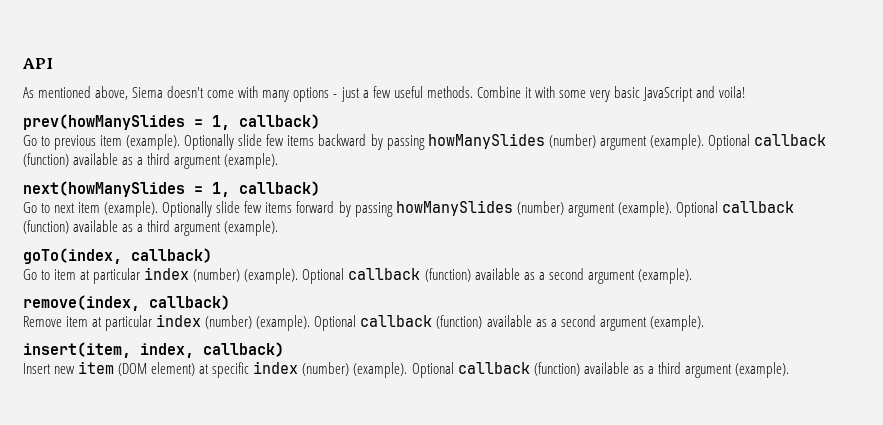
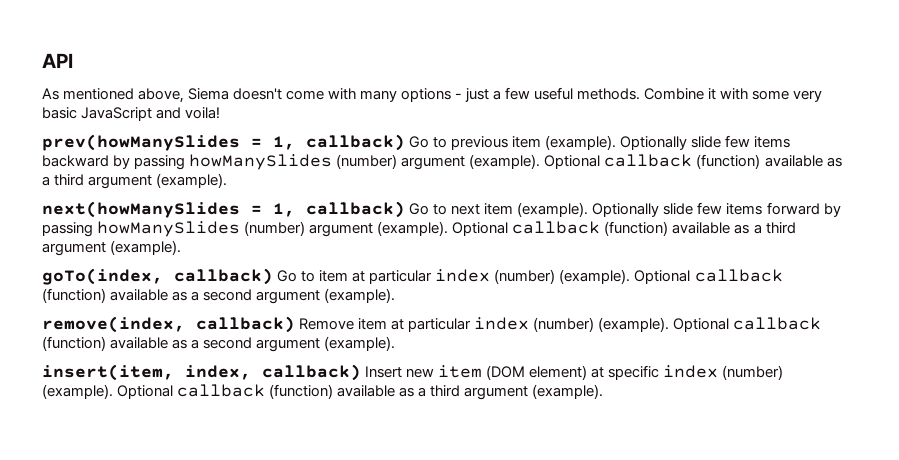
(320, 121) // -> (405, 142) none
(320, 188) // -> (405, 209) none
(212, 255) // -> (273, 276) none
(230, 302) // -> (295, 324) none
(284, 349) // -> (361, 372) none

